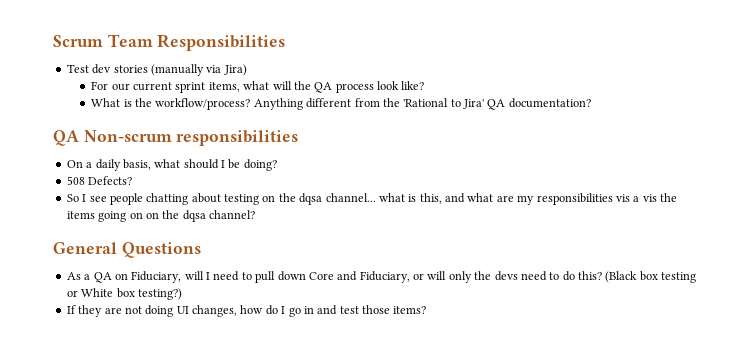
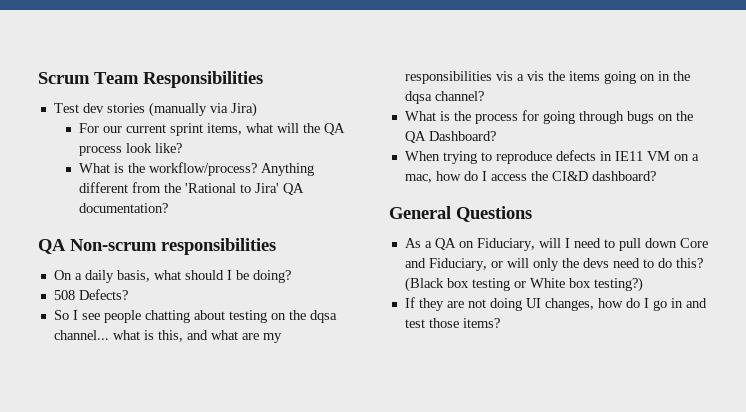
[145,212,159,219] on -> [657,71,670,81] in
(255, 214) none -> [404,110,693,124] [404,131,496,143] [404,150,699,164] [404,171,656,183] // What is the process for going through bugs on the QA Dashboard? // When trying to reproduce defects in IE11 VM on a mac, how do I access the CI&D dashboard?

